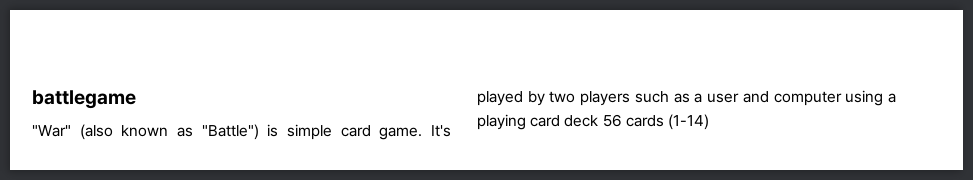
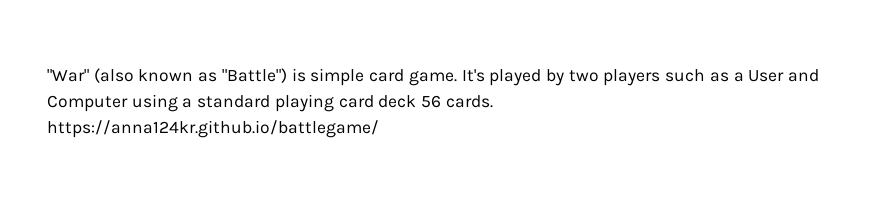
[32,90,136,109] battlegame // -> (47, 75) none
[707,91,842,106] user and computer -> [748,69,820,82] [47,95,128,112] User and Computer
(896, 98) none -> [197,95,271,108] standard
[625,114,709,130] cards (1-14) -> [445,95,493,108] [47,120,379,138] cards. https://anna124kr.github.io/battlegame/

